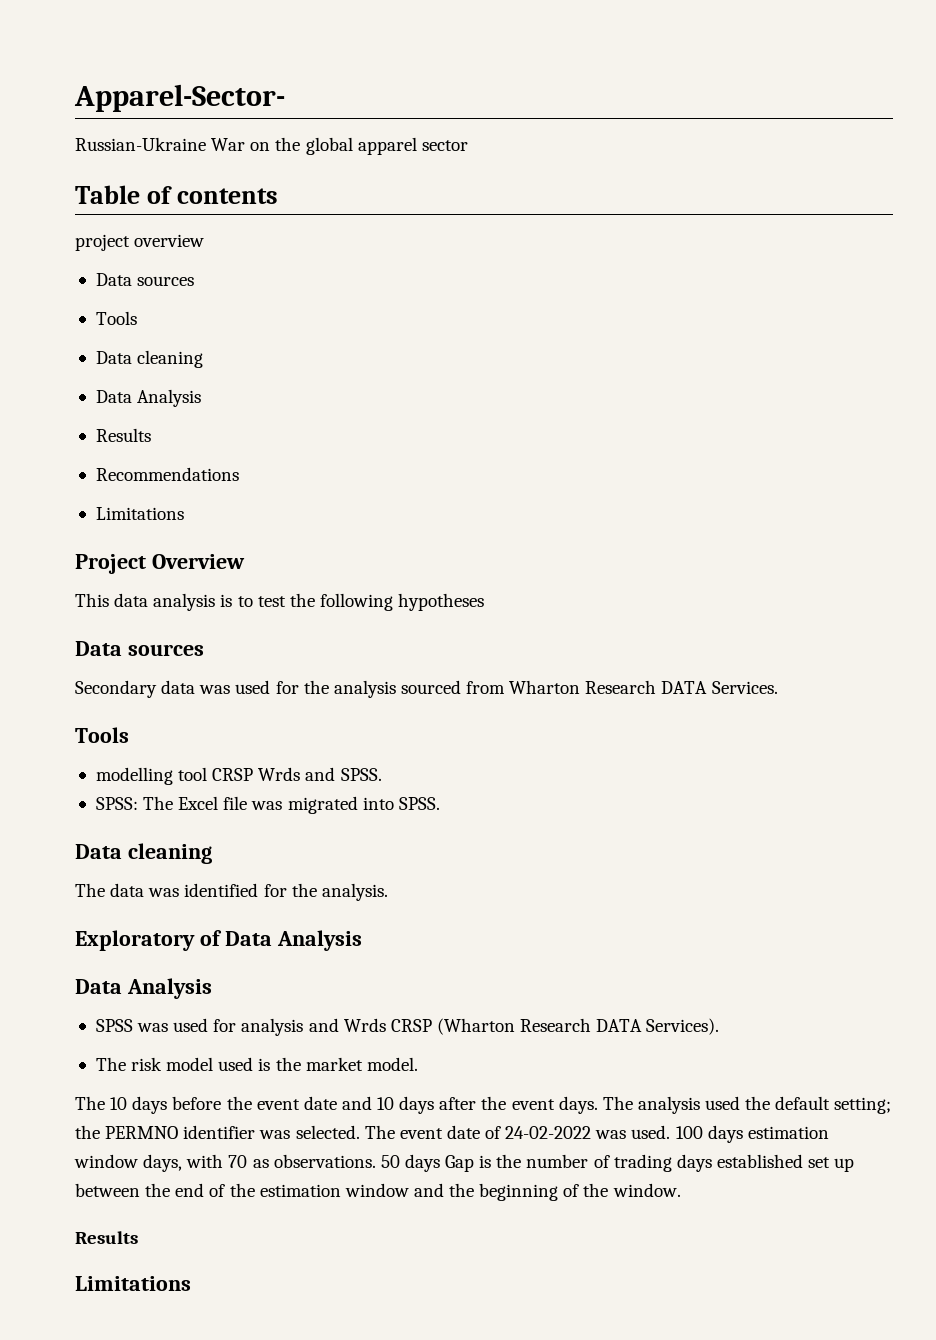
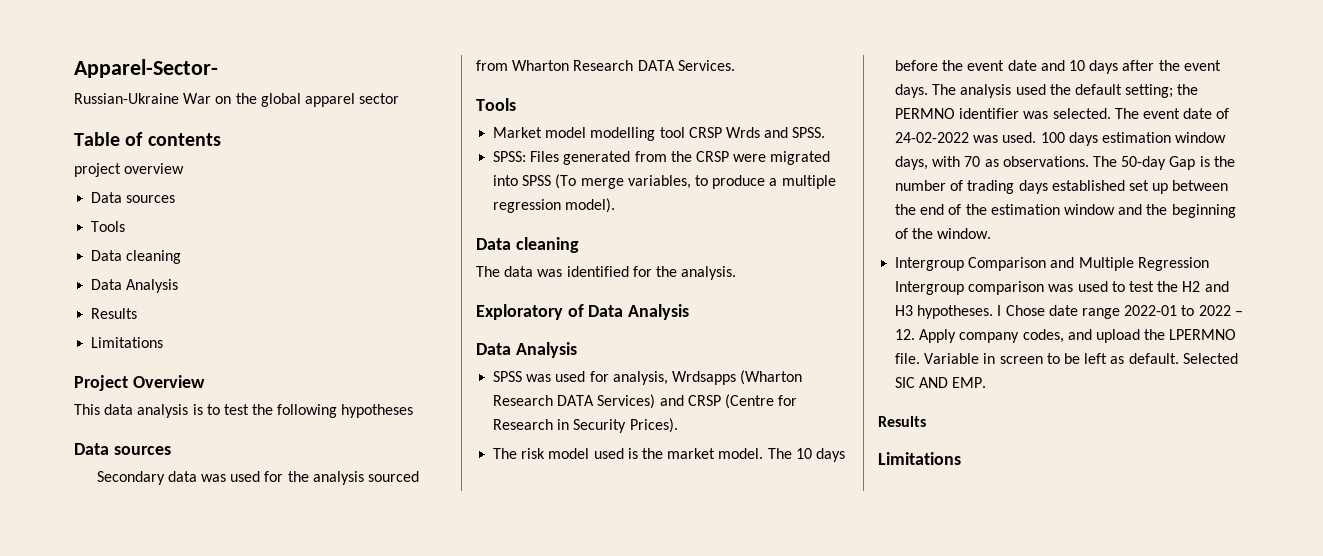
[95,467,239,481] // Recommendations -> (138, 313) none
(129, 735) none -> [493,127,587,138] Market model
[143,796,440,814] The Excel file was migrated into SPSS. -> [530,151,831,165] [493,174,836,189] [493,198,616,213] Files generated from the CRSP were migrated into SPSS (To merge variables, to produce a multiple regression model).
[241,1018,720,1036] analysis and Wrds CRSP (Wharton Research DATA Services). -> [612,370,803,385] [493,394,798,409] [493,418,678,433] analysis, Wrdsapps (Wharton Research DATA Services) and CRSP (Centre for Research in Security Prices).
(418, 1064) // -> (764, 453) none
[380,1154,440,1172] 50 days -> [1092,156,1167,170] The 50-day
(681, 1190) none -> [895,257,1209,271] [895,281,1229,295] [895,305,1243,319] [895,329,1237,343] [895,353,1238,364] [895,377,987,388] // Intergroup Comparison and Multiple Regression Intergroup comparison was used to test the H2 and H3 hypotheses. I Chose date range 2022-01 to 2022 – 12. Apply company codes, and upload the LPERMNO file. Variable in screen to be left as default. Selected SIC AND EMP.

